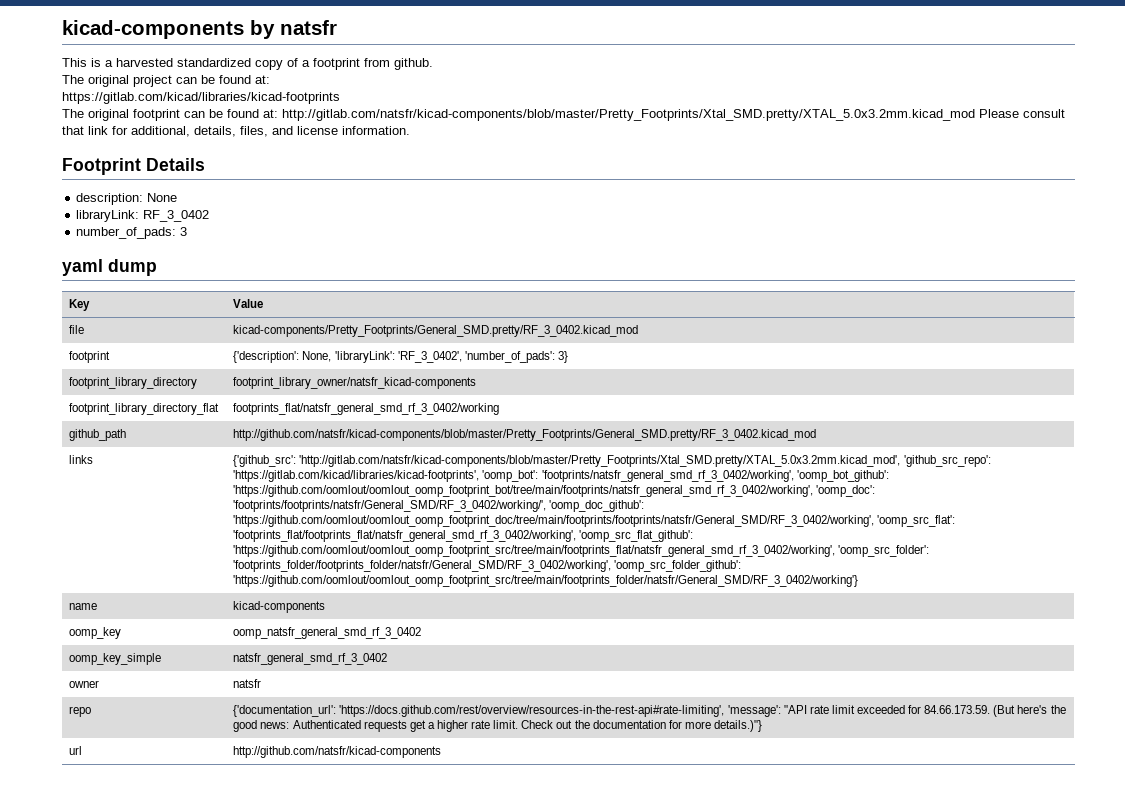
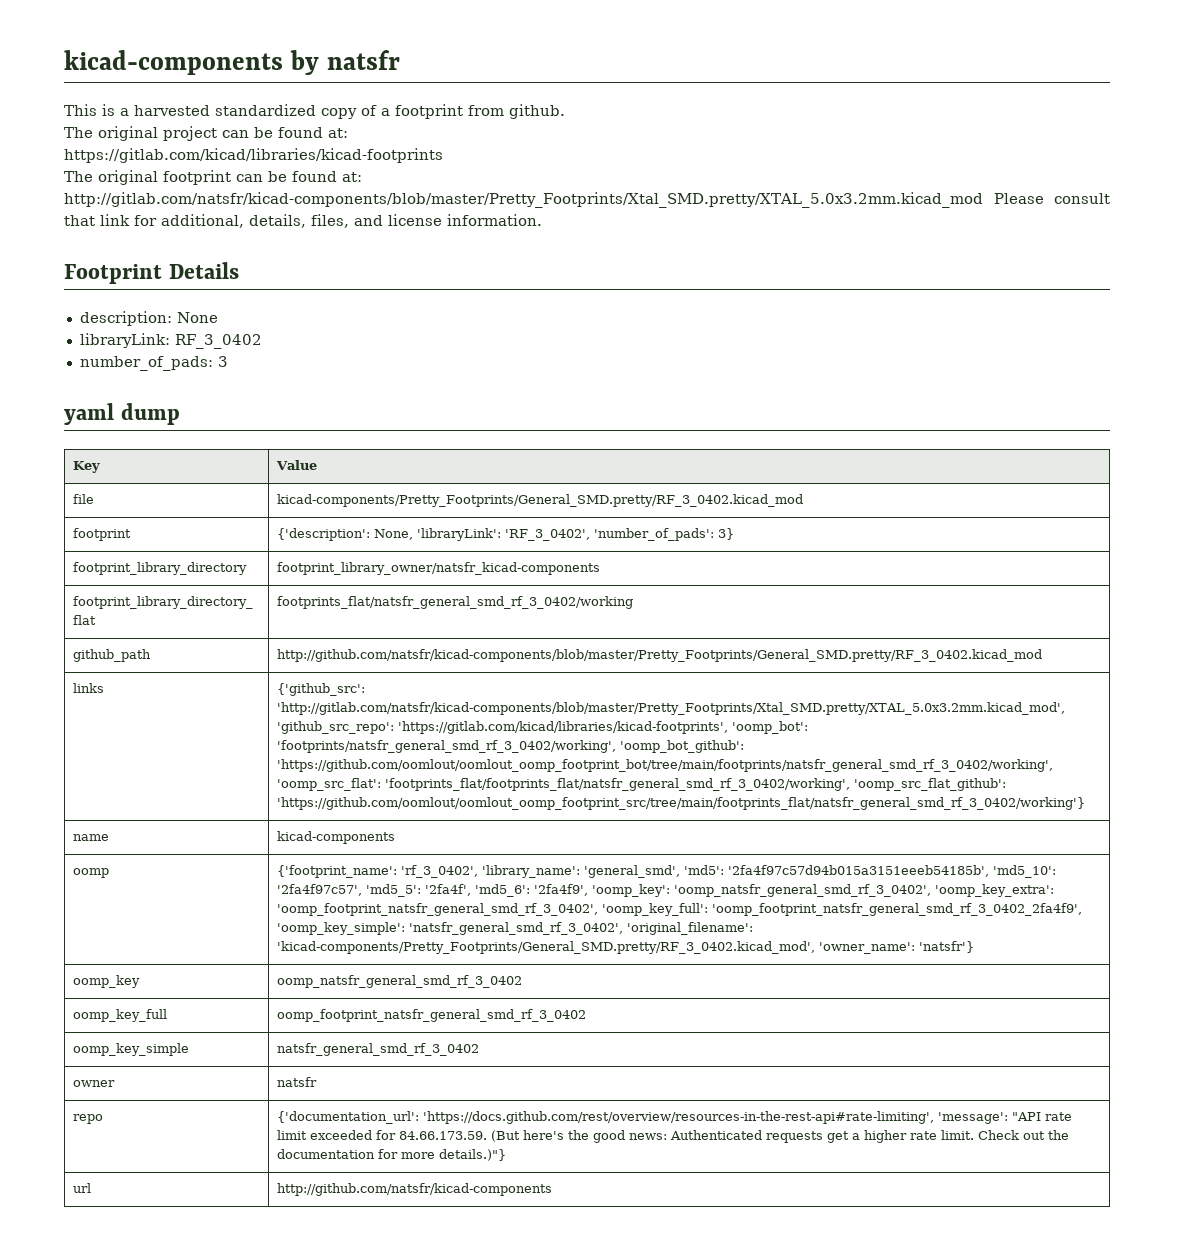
[816,485,876,497] [233,500,645,512] [233,515,956,527] [233,530,694,542] [233,545,930,557] [233,560,742,572] [233,575,859,587] [69,603,98,610] [233,601,326,613] 'oomp_doc': 'footprints/footprints/natsfr/General_SMD/RF_3_0402/working/', 'oomp_doc_github': 'https://github.com/oomlout/oomlout_oomp_footprint_doc/tree/main/footprints/footprints/natsfr/General_SMD/RF_3_0402/working', 'oomp_src_flat': 'footprints_flat/footprints_flat/natsfr_general_smd_rf_3_0402/working', 'oomp_src_flat_github': 'https://github.com/oomlout/oomlout_oomp_footprint_src/tree/main/footprints_flat/natsfr_general_smd_rf_3_0402/working', 'oomp_src_folder': 'footprints_folder/footprints_folder/natsfr/General_SMD/RF_3_0402/working', 'oomp_src_folder_github': 'https://github.com/oomlout/oomlout_oomp_footprint_src/tree/main/footprints_folder/natsfr/General_SMD/RF_3_0402/working'} // name | kicad-components -> [277,778,1007,791] [277,797,1086,810] [73,834,110,841] [277,831,396,844] [73,868,110,878] [277,865,1057,878] [277,884,1055,897] [277,903,1083,916] [277,922,754,935] [277,941,975,954] 'oomp_src_flat': 'footprints_flat/footprints_flat/natsfr_general_smd_rf_3_0402/working', 'oomp_src_flat_github': 'https://github.com/oomlout/oomlout_oomp_footprint_src/tree/main/footprints_flat/natsfr_general_smd_rf_3_0402/working'} // name | kicad-components // oomp | {'footprint_name': 'rf_3_0402', 'library_name': 'general_smd', 'md5': '2fa4f97c57d94b015a3151eeeb54185b', 'md5_10': '2fa4f97c57', 'md5_5': '2fa4f', 'md5_6': '2fa4f9', 'oomp_key': 'oomp_natsfr_general_smd_rf_3_0402', 'oomp_key_extra': 'oomp_footprint_natsfr_general_smd_rf_3_0402', 'oomp_key_full': 'oomp_footprint_natsfr_general_smd_rf_3_0402_2fa4f9', 'oomp_key_simple': 'natsfr_general_smd_rf_3_0402', 'original_filename': 'kicad-components/Pretty_Footprints/General_SMD.pretty/RF_3_0402.kicad_mod', 'owner_name': 'natsfr'}
(422, 633) none -> [73,1009,168,1022] [277,1009,587,1022] // oomp_key_full | oomp_footprint_natsfr_general_smd_rf_3_0402

